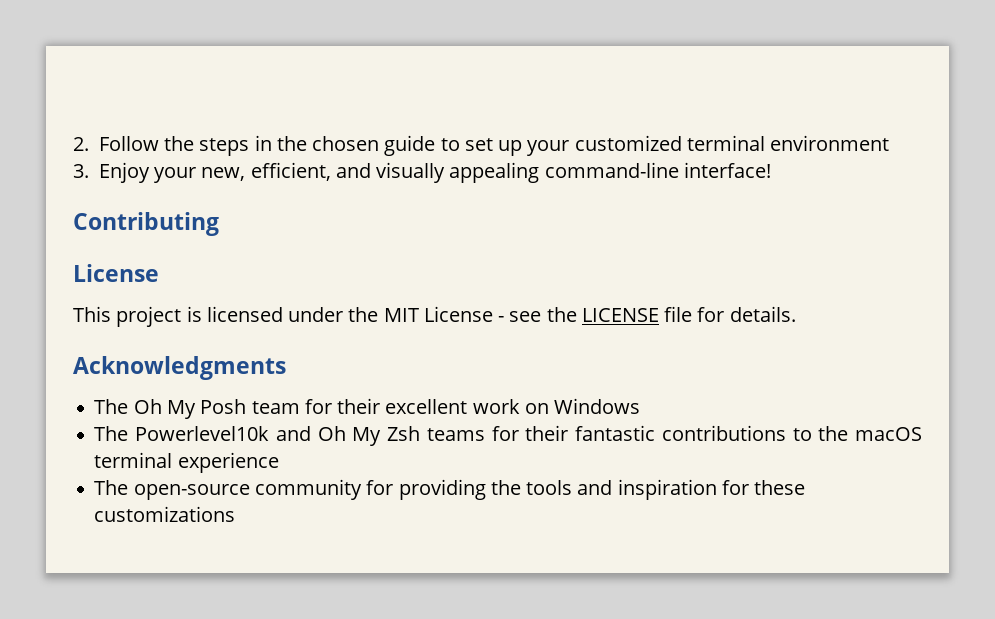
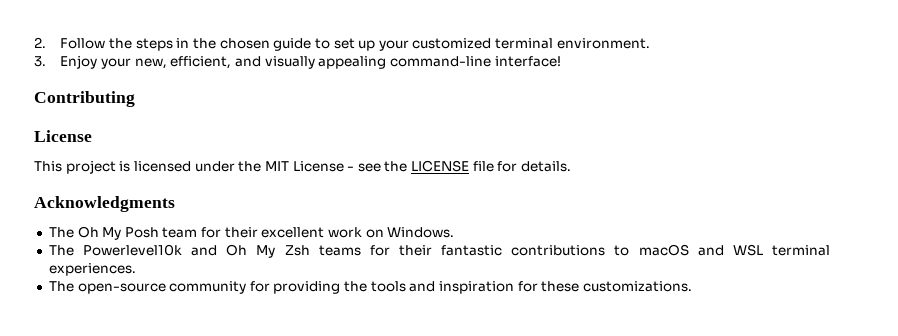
[770,135,890,151] environment -> [556,38,650,49] environment.
[554,398,641,414] Windows -> [387,227,455,238] Windows.
[818,426,922,441] [94,452,279,473] the macOS terminal experience -> [638,244,830,256] [48,263,136,276] macOS and WSL terminal experiences.
[94,506,236,522] customizations -> [582,281,692,292] customizations.

